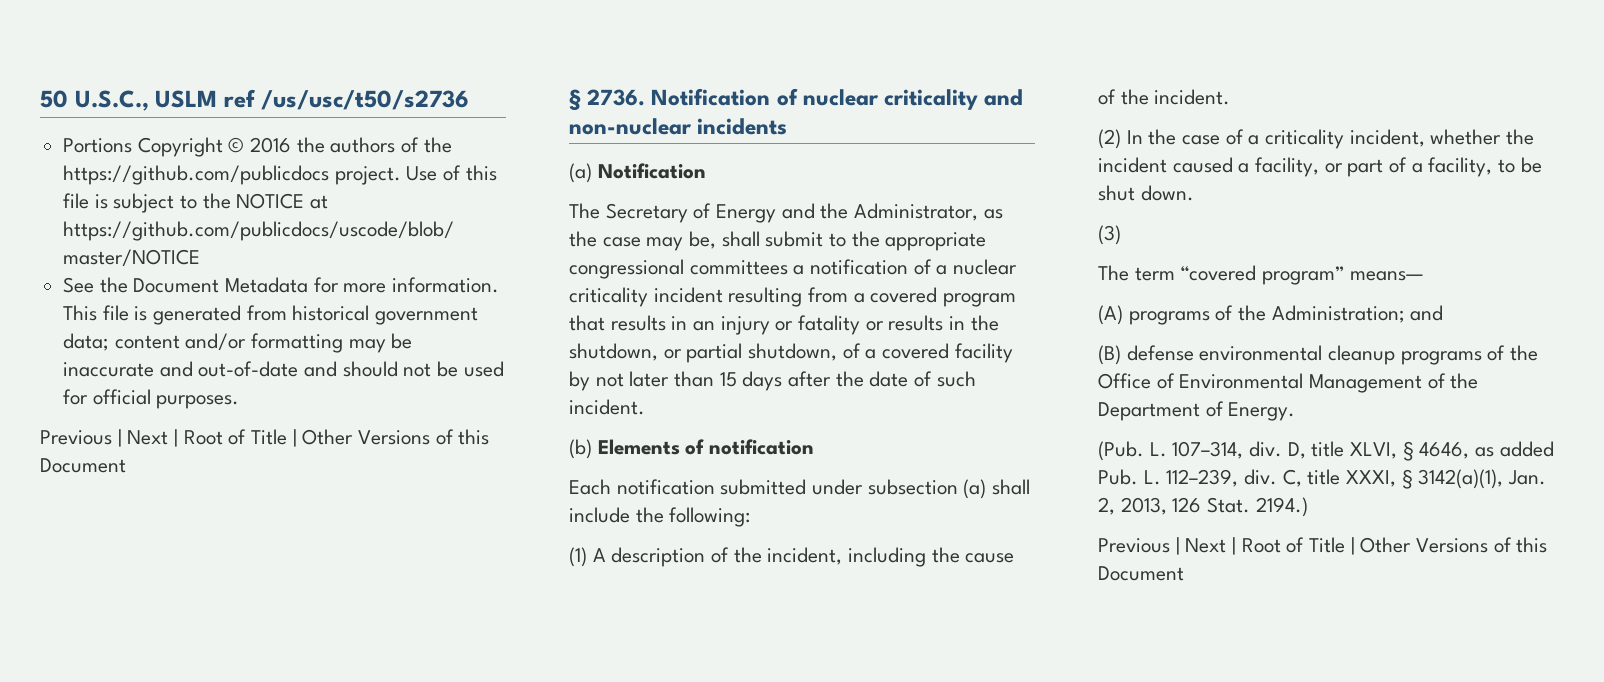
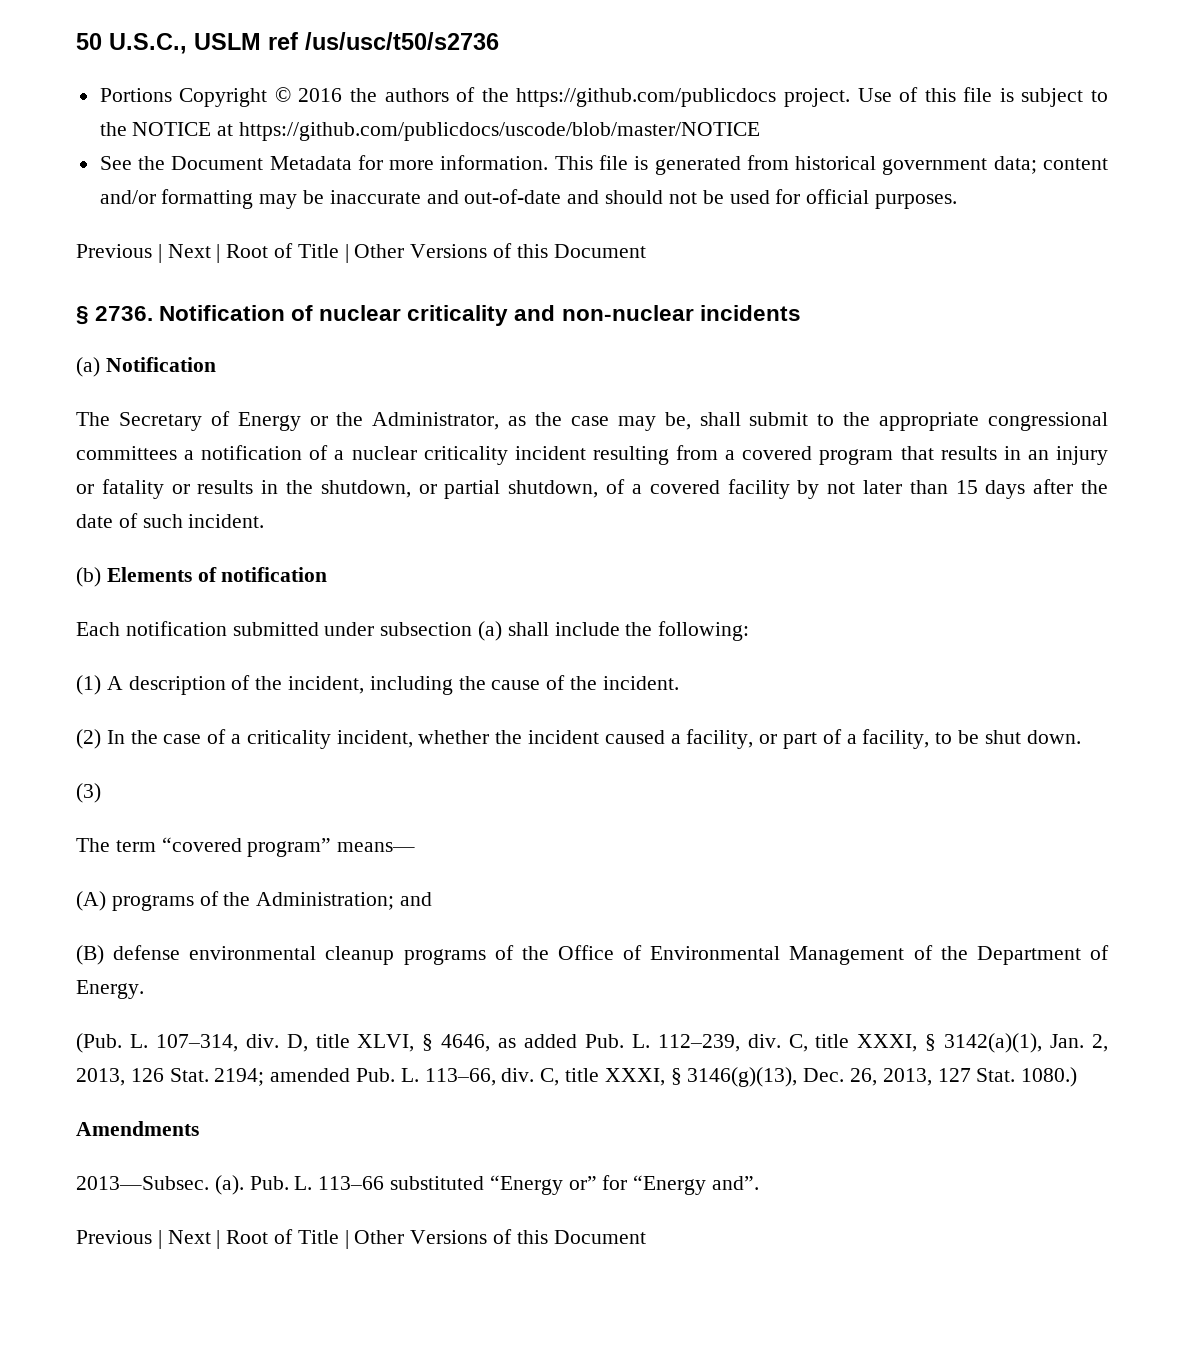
[781,203,815,219] and -> [309,416,328,426] or
[1255,497,1308,517] 2194.) -> [214,1067,1078,1087] [76,1121,199,1136] [76,1175,760,1195] 2194; amended Pub. L. 113–66, div. C, title XXXI, § 3146(g)(13), Dec. 26, 2013, 127 Stat. 1080.) // Amendments // 2013—Subsec. (a). Pub. L. 113–66 substituted “Energy or” for “Energy and”.

